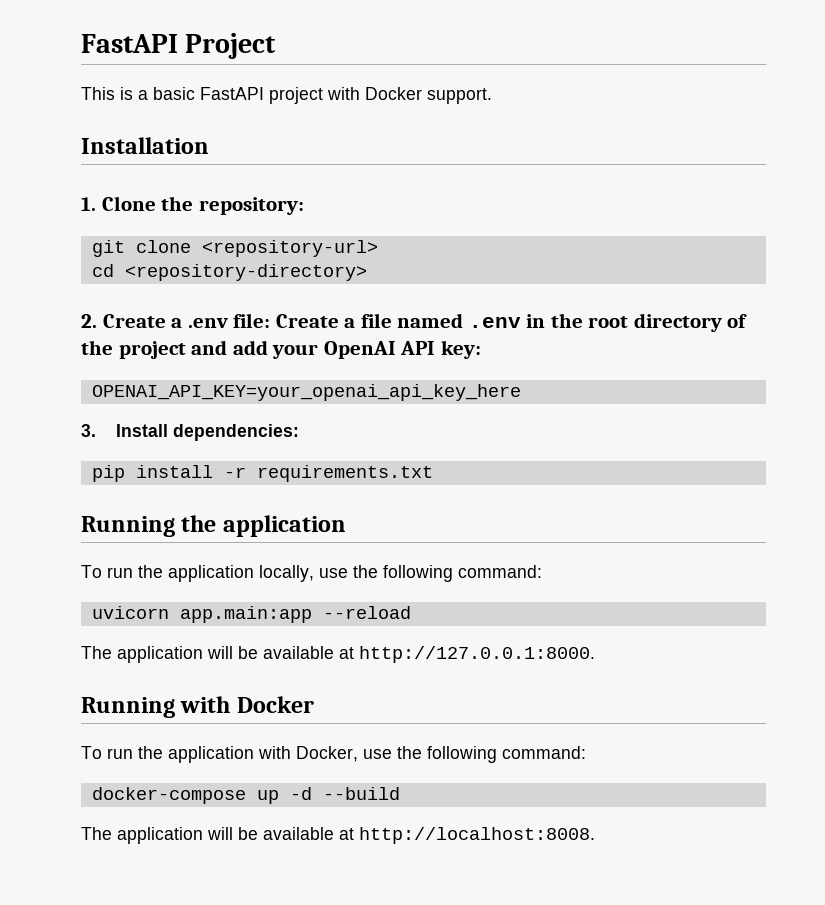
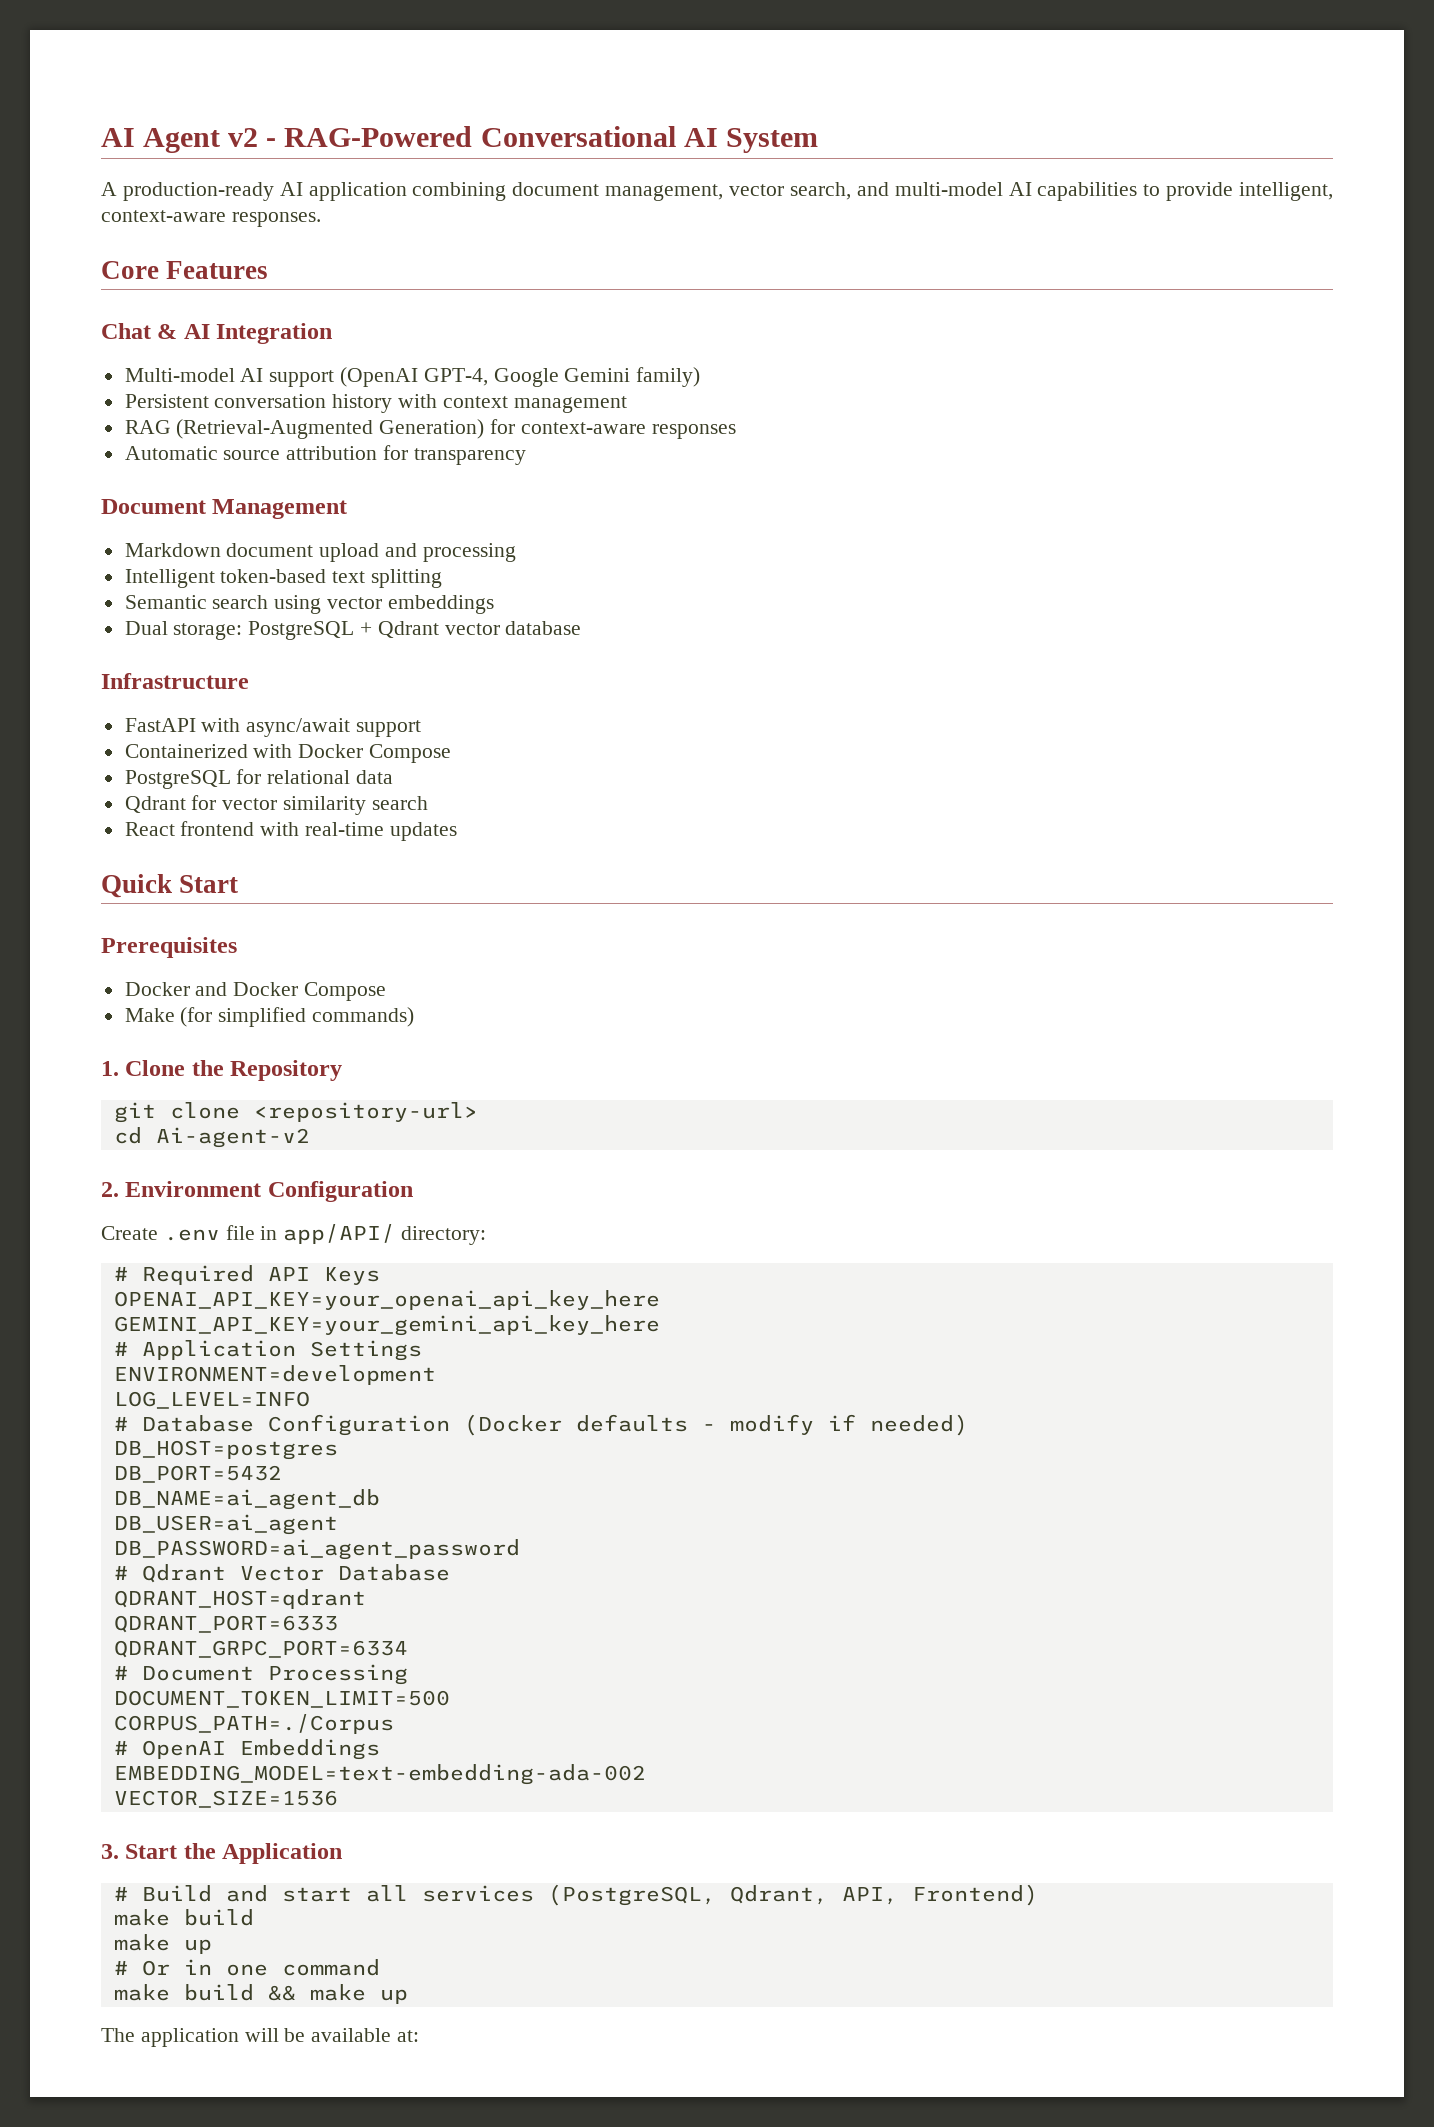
[81,33,277,59] [81,87,492,104] [81,137,209,154] FastAPI Project // This is a basic FastAPI project with Docker support. // Installation -> [101,126,818,153] [101,182,1333,201] [101,210,321,227] [101,261,269,279] [101,323,333,344] [124,367,701,387] [124,394,627,413] [124,419,736,439] [124,445,526,465] [101,499,348,519] [124,543,516,562] [124,569,443,588] [124,595,494,614] [124,621,582,640] [101,673,249,689] [124,718,422,737] [124,744,452,763] [124,769,394,789] [124,795,428,815] [124,821,457,841] [101,874,239,898] [101,937,237,958] [124,982,387,1001] [124,1007,415,1027] AI Agent v2 - RAG-Powered Conversational AI System // A production-ready AI application combining document management, vector search, and multi-model AI capabilities to provide intelligent, context-aware responses. // Core Features // Chat & AI Integration // Multi-model AI support (OpenAI GPT-4, Google Gemini family) // Persistent conversation history with context management // RAG (Retrieval-Augmented Generation) for context-aware responses // Automatic source attribution for transparency // Document Management // Markdown document upload and processing // Intelligent token-based text splitting // Semantic search using vector embeddings // Dual storage: PostgreSQL + Qdrant vector database // Infrastructure // FastAPI with async/await support // Containerized with Docker Compose // PostgreSQL for relational data // Qdrant for vector similarity search // React frontend with real-time updates // Quick Start // Prerequisites // Docker and Docker Compose // Make (for simplified commands)
[198,197,304,215] repository: -> [230,1060,343,1081] Repository
[124,264,367,281] <repository-directory> -> [155,1127,310,1148] Ai-agent-v2
[102,313,748,332] [81,340,481,359] [91,384,521,401] [81,424,299,441] [91,465,433,482] [81,515,346,537] [81,565,542,582] [91,606,411,623] [81,646,595,663] [81,696,314,718] [81,746,586,763] [91,787,400,804] [81,827,595,844] Create a .env file: Create a file named .env in the root directory of the project and add your OpenAI API key: // OPENAI_API_KEY=your_openai_api_key_here // 3. Install dependencies: // pip install -r requirements.txt // Running the application // To run the application locally, use the following command: // uvicorn app.main:app --reload // The application will be available at http://127.0.0.1:8000. // Running with Docker // To run the application with Docker, use the following command: // docker-compose up -d --build // The application will be available at http://localhost:8008. -> [125,1181,413,1202] [101,1224,487,1245] [113,1265,380,1285] [113,1290,660,1310] [113,1315,660,1336] [113,1340,422,1361] [113,1365,436,1385] [113,1391,310,1409] [113,1414,968,1436] [113,1440,338,1460] [113,1465,282,1483] [113,1489,380,1510] [113,1514,338,1535] [113,1539,520,1560] [113,1564,450,1583] [113,1589,366,1609] [113,1615,338,1633] [113,1640,408,1658] [113,1664,408,1685] [113,1690,450,1708] [113,1714,394,1734] [113,1739,380,1760] [113,1764,646,1785] [113,1790,338,1808] [101,1843,343,1864] [113,1884,1038,1906] [113,1909,254,1926] [113,1934,212,1954] [113,1959,380,1976] [113,1984,408,2004] [101,2028,420,2047] Environment Configuration // Create .env file in app/API/ directory: // # Required API Keys // OPENAI_API_KEY=your_openai_api_key_here // GEMINI_API_KEY=your_gemini_api_key_here // # Application Settings // ENVIRONMENT=development // LOG_LEVEL=INFO // # Database Configuration (Docker defaults - modify if needed) // DB_HOST=postgres // DB_PORT=5432 // DB_NAME=ai_agent_db // DB_USER=ai_agent // DB_PASSWORD=ai_agent_password // # Qdrant Vector Database // QDRANT_HOST=qdrant // QDRANT_PORT=6333 // QDRANT_GRPC_PORT=6334 // # Document Processing // DOCUMENT_TOKEN_LIMIT=500 // CORPUS_PATH=./Corpus // # OpenAI Embeddings // EMBEDDING_MODEL=text-embedding-ada-002 // VECTOR_SIZE=1536 // 3. Start the Application // # Build and start all services (PostgreSQL, Qdrant, API, Frontend) // make build // make up // # Or in one command // make build && make up // The application will be available at:

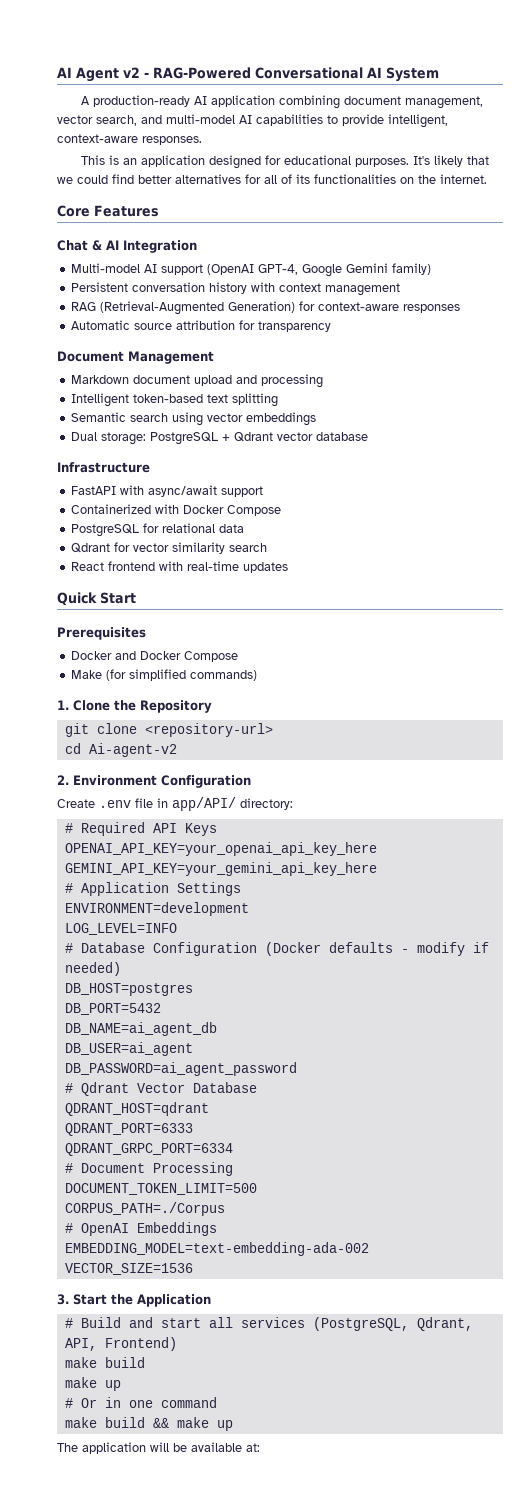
(321, 219) none -> [81,155,490,169] [57,174,487,184] // This is an application designed for educational purposes. It's likely that we could find better alternatives for all of its functionalities on the internet.

